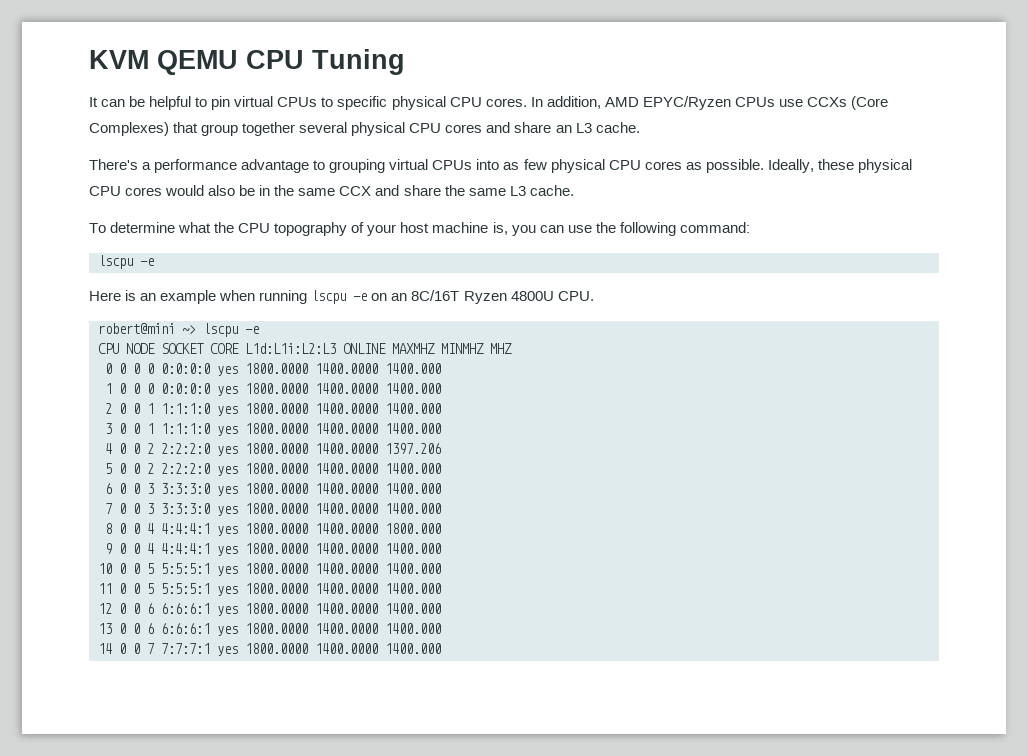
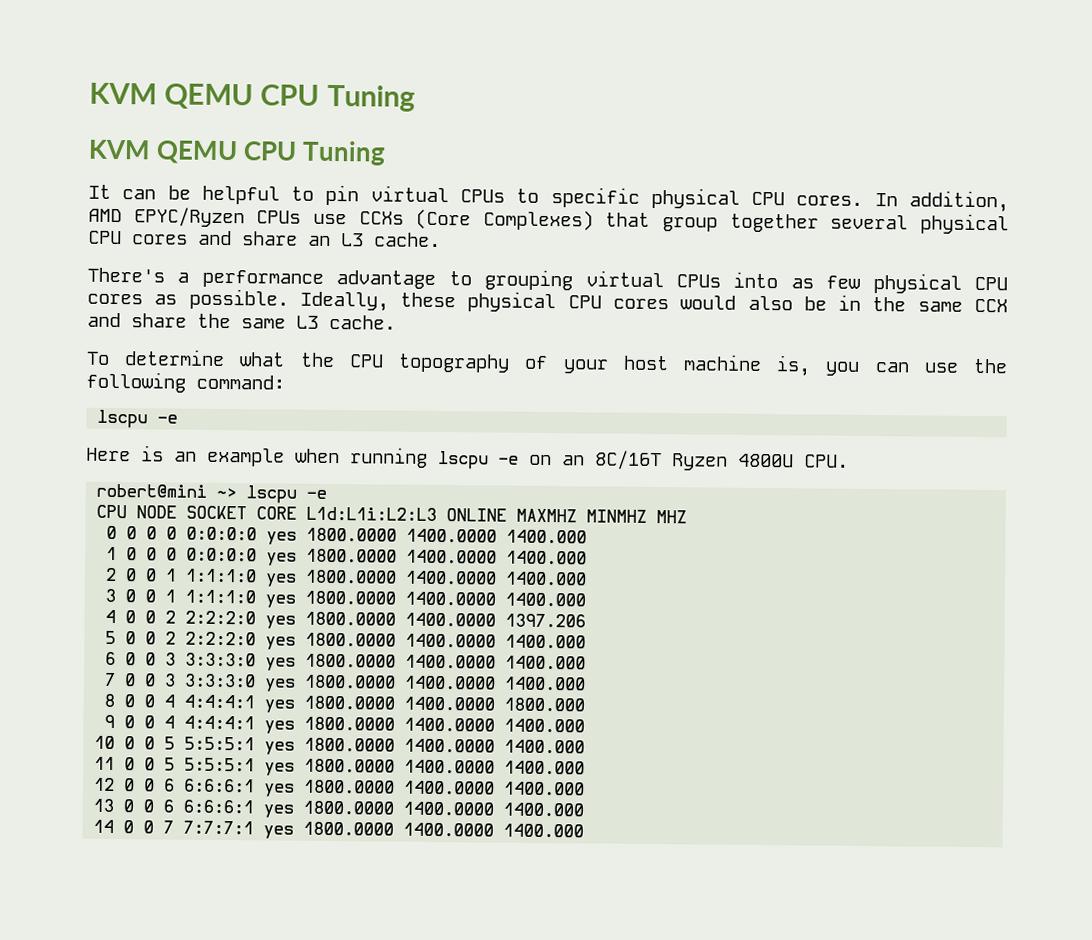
[89,49,405,75] KVM QEMU CPU Tuning -> [89,82,416,112] [88,139,386,166] KVM QEMU CPU Tuning // KVM QEMU CPU Tuning

